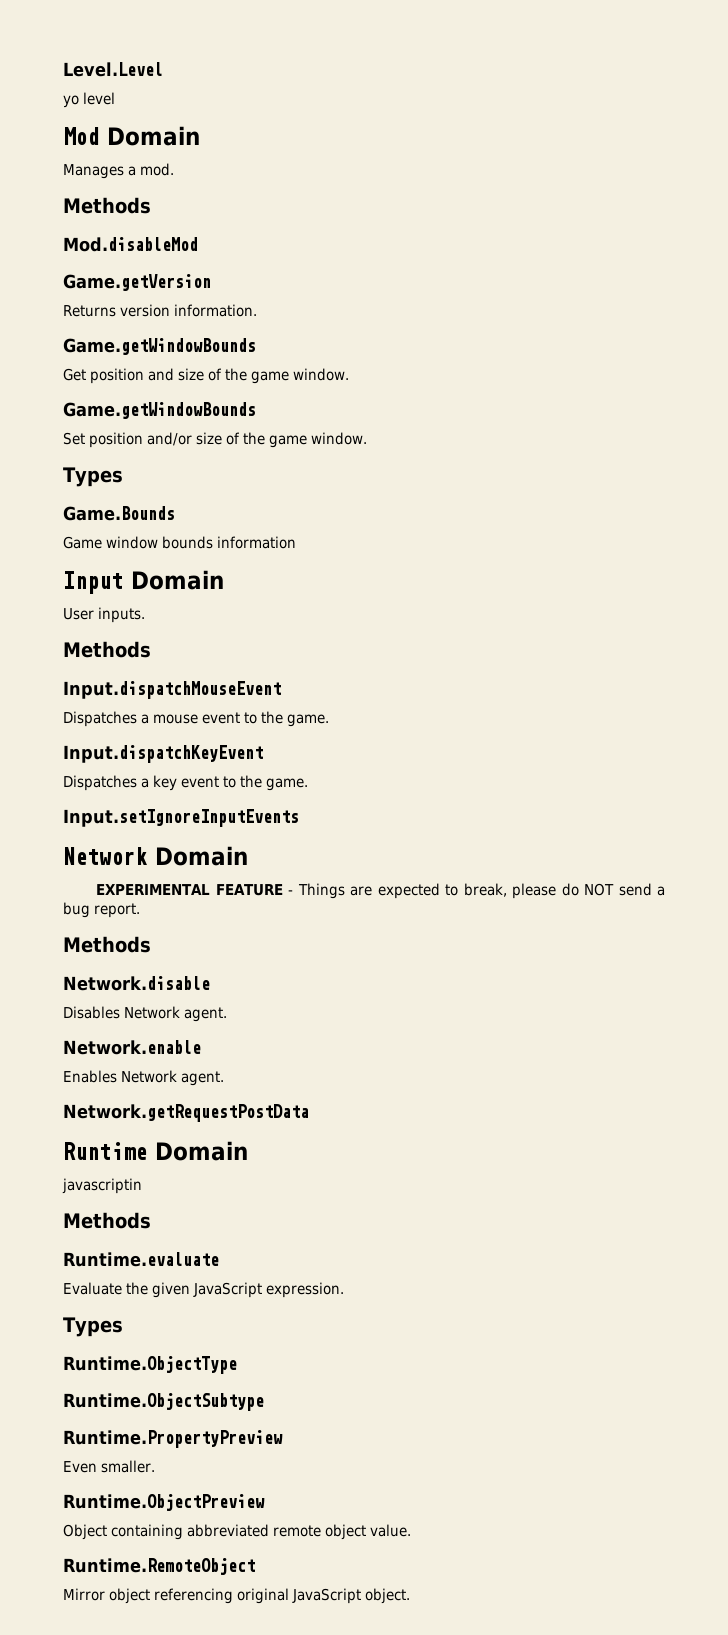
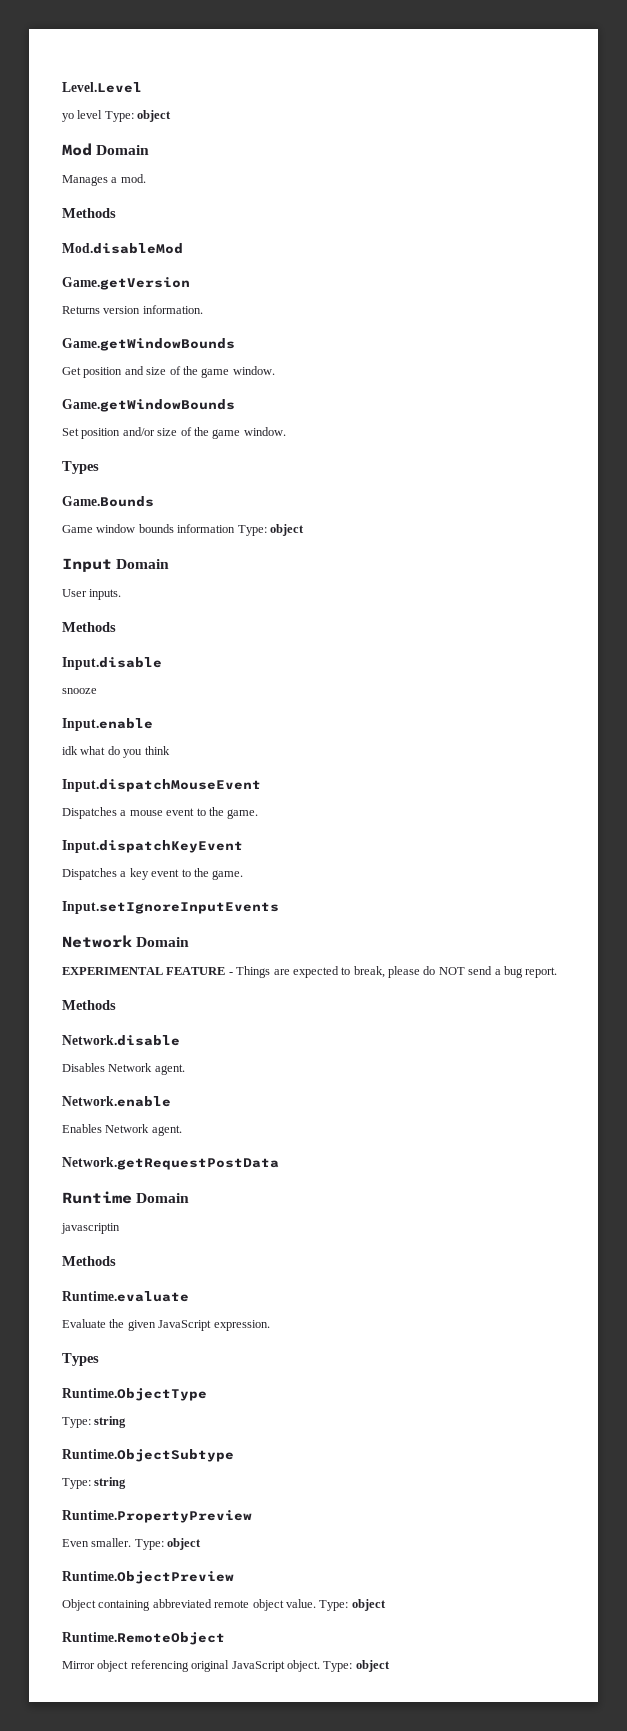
(116, 98) none -> [104,110,172,122] Type: object
(297, 542) none -> [237,524,304,536] Type: object
(151, 649) none -> [62,657,162,670] [62,688,97,694] [62,718,153,731] [62,746,170,758] // Input.disable // snooze // Input.enable // idk what do you think
(237, 1365) none -> [62,1416,127,1428] // Type: string
(264, 1402) none -> [62,1477,127,1489] // Type: string
(156, 1466) none -> [134,1538,202,1550] Type: object
(412, 1530) none -> [319,1599,386,1611] Type: object
(411, 1596) none -> [323,1660,390,1672] Type: object

